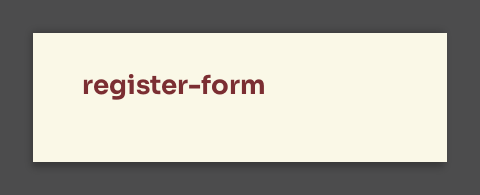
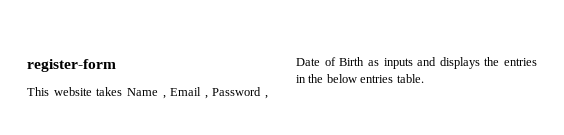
(266, 87) none -> [27,87,268,99] [296,57,537,69] [296,74,424,83] // This website takes Name , Email , Password , Date of Birth as inputs and displays the entries in the below entries table.

